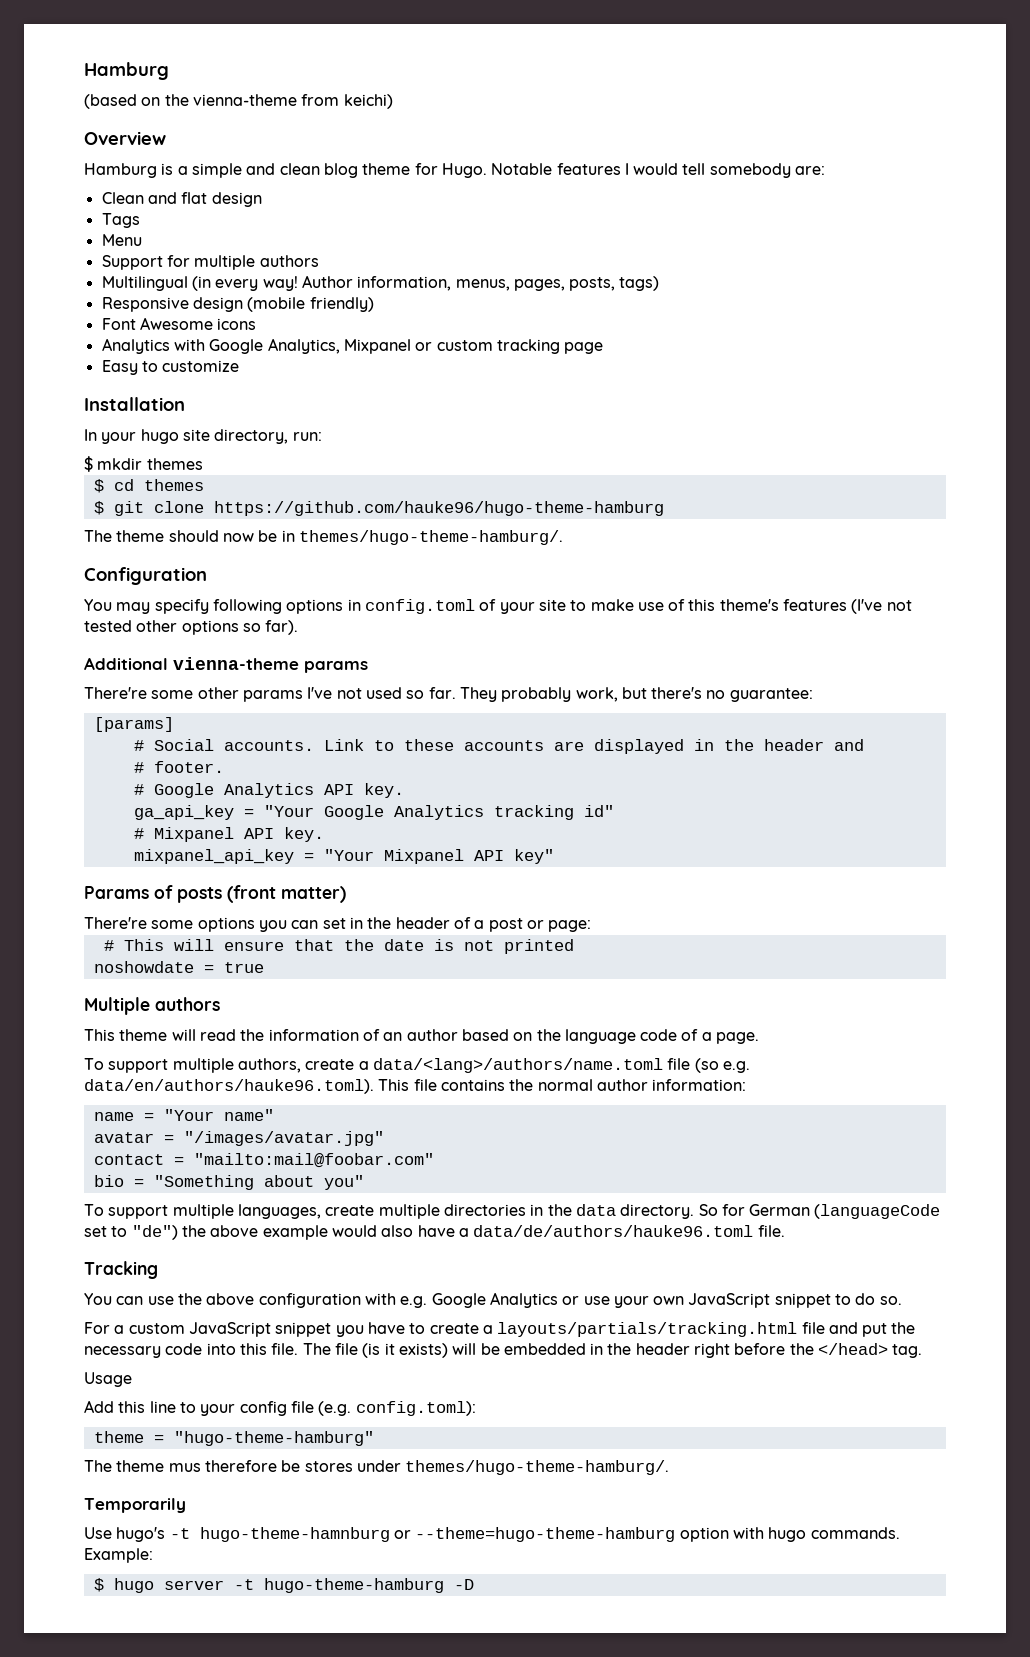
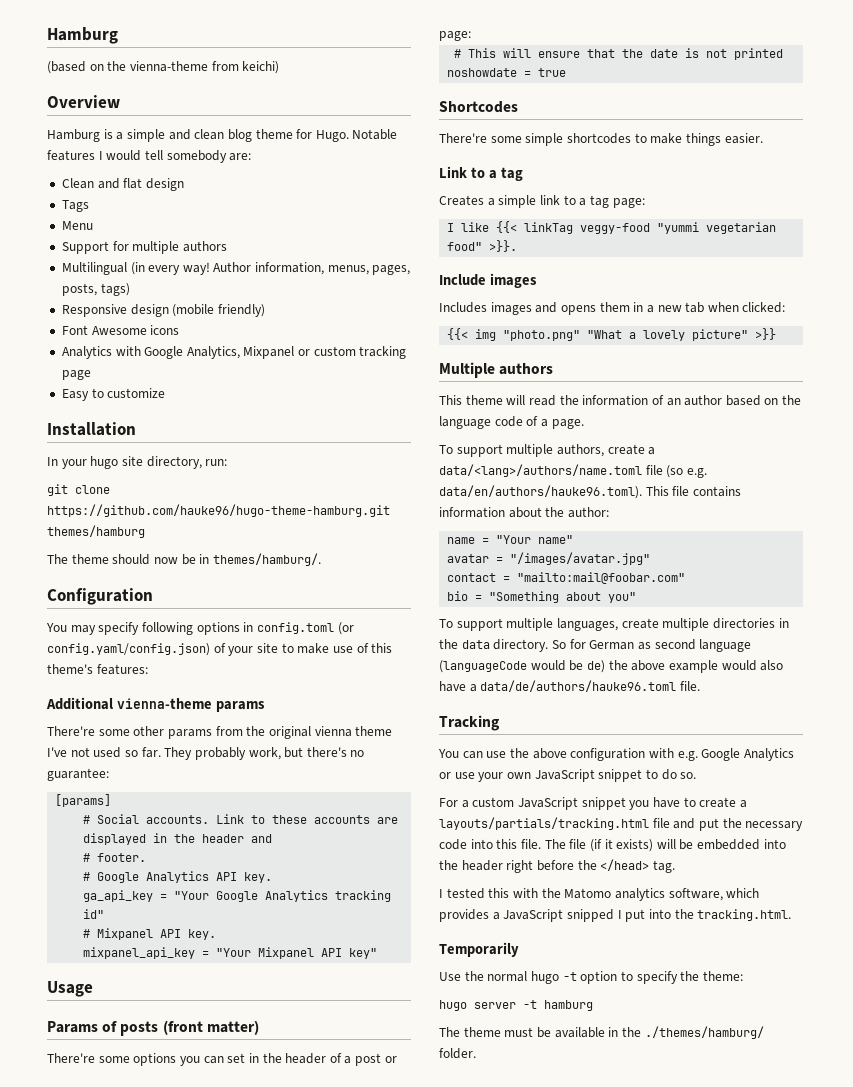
[84,456,203,472] [93,479,204,493] [93,501,664,516] $ mkdir themes // $ cd themes // $ git clone https://github.com/hauke96/hugo-theme-hamburg -> [47,484,110,496] [47,504,390,517] [47,525,145,538] git clone https://github.com/hauke96/hugo-theme-hamburg.git themes/hamburg
[298,530,563,545] themes/hugo-theme-hamburg/. -> [212,553,321,566] themes/hamburg/.
(475, 606) none -> [337,622,354,635] [47,643,210,656] (or config.yaml/config.json)
[783,599,912,614] [84,620,299,635] features (I've not tested other options so far). -> [96,664,148,675] features:
(303, 696) none -> [215,726,393,739] from the original vienna theme
(554, 856) none -> [47,981,93,997] // Usage
(264, 967) none -> [439,101,518,113] [439,133,763,146] [439,166,523,181] [439,195,645,208] [447,221,777,234] [447,240,518,252] [439,273,537,288] [439,302,786,315] [447,328,777,341] // Shortcodes // There're some simple shortcodes to make things easier. // Link to a tag // Creates a simple link to a tag page: // I like {{< linkTag veggy-food "yummi vegetarian food" >}}. // Include images // Includes images and opens them in a new tab when clicked: // {{< img "photo.png" "What a lovely picture" >}}
[509,1079,747,1091] the normal author information: -> [439,507,609,518] information about the author:
[814,1204,941,1219] [84,1225,178,1240] (languageCode set to "de") -> [637,639,752,652] [439,660,605,673] as second language (languageCode would be de)
[362,1343,381,1358] (is -> [589,839,602,852] (if
[590,1343,604,1355] in -> [763,839,786,849] into
[84,1372,132,1387] [84,1400,476,1416] [93,1431,374,1446] [84,1460,670,1475] [84,1498,186,1513] [84,1527,900,1542] [84,1548,153,1563] [93,1578,474,1593] Usage // Add this line to your config file (e.g. config.toml): // theme = "hugo-theme-hamburg" // The theme mus therefore be stores under themes/hugo-theme-hamburg/. // Temporarily // Use hugo's -t hugo-theme-hamnburg or --theme=hugo-theme-hamburg option with hugo commands. Example: // $ hugo server -t hugo-theme-hamburg -D -> [439,888,760,901] [439,909,792,922] [439,942,519,957] [439,971,743,984] [439,1000,593,1011] [439,1026,764,1039] [439,1048,476,1059] I tested this with the Matomo analytics software, which provides a JavaScript snipped I put into the tracking.html. // Temporarily // Use the normal hugo -t option to specify the theme: // hugo server -t hamburg // The theme must be available in the ./themes/hamburg/ folder.

